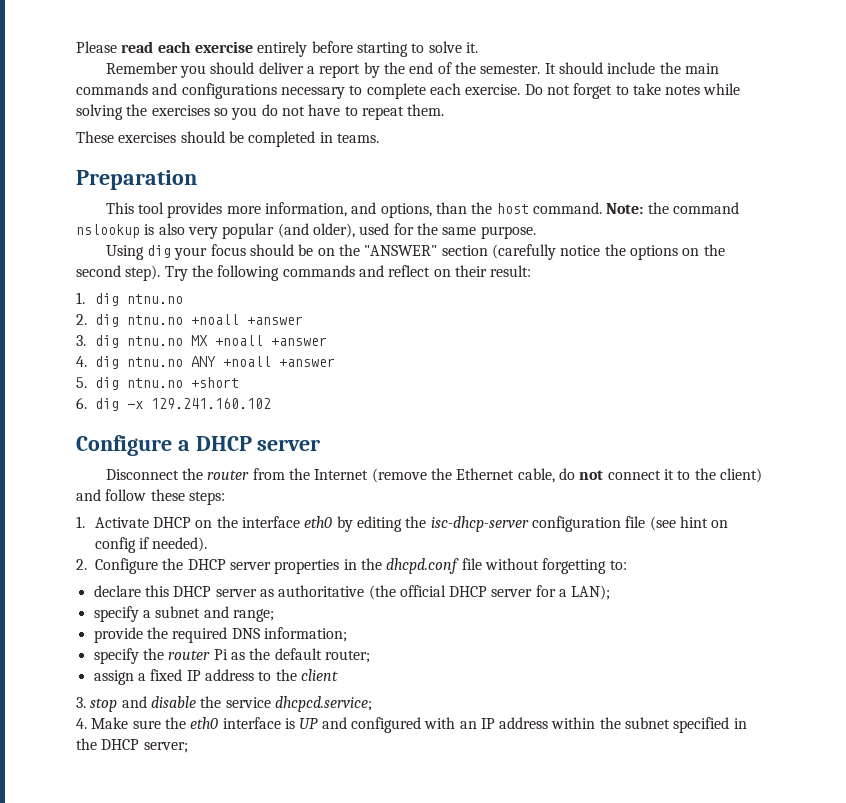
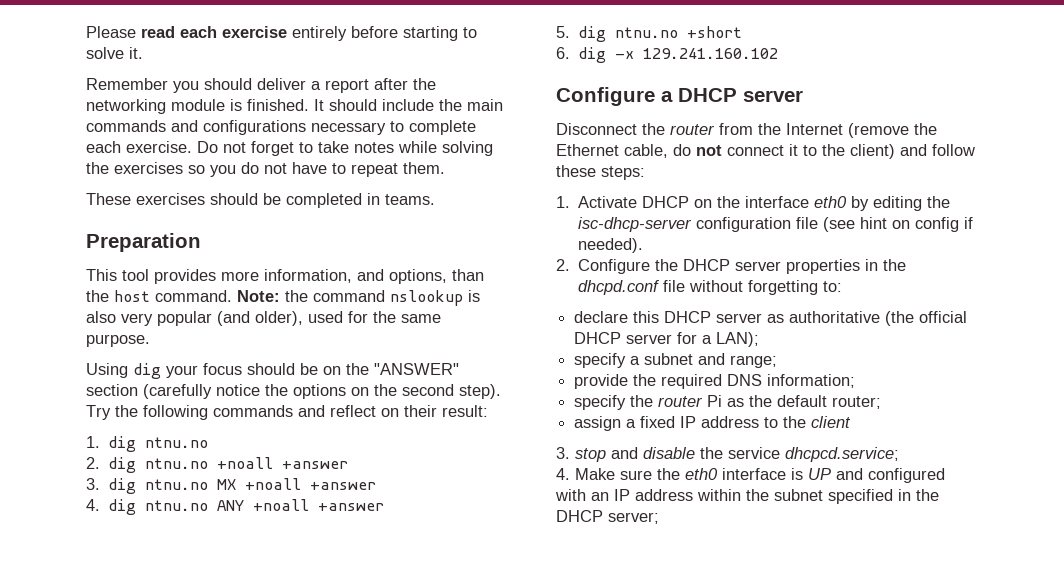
[363,62,541,78] by the end of the semester. -> [374,78,436,90] [86,99,309,114] after the networking module is finished.

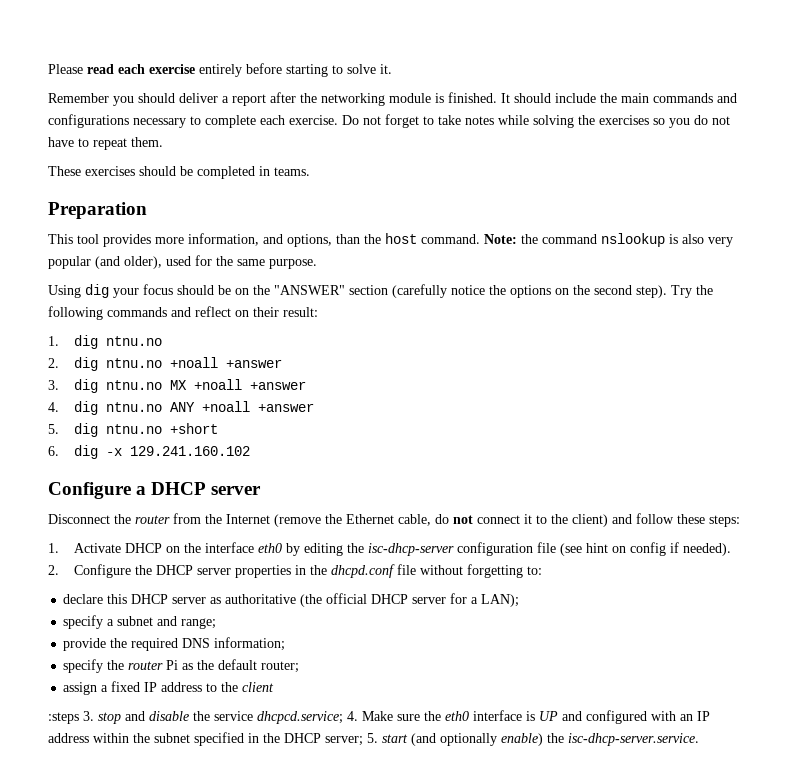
(852, 422) none -> [48,712,79,724] :steps
(899, 454) // -> (343, 717) none
(659, 518) none -> [367,733,699,746] 5. start (and optionally enable) the isc-dhcp-server.service.

